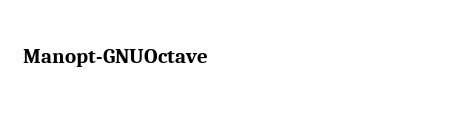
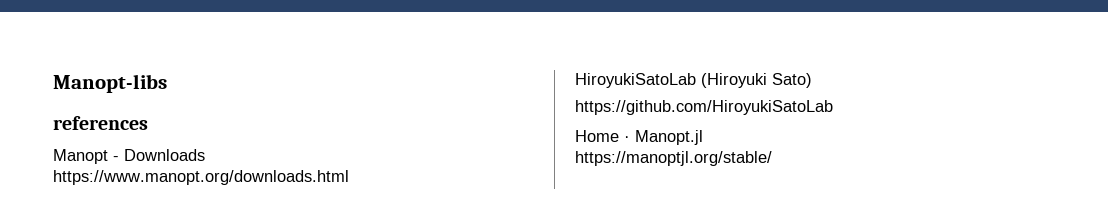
[23,49,208,67] Manopt-GNUOctave -> [53,74,167,93] [53,116,148,130] [53,149,205,164] [53,170,349,185] [575,73,812,88] [575,100,833,115] [575,130,703,145] [575,151,772,166] Manopt-libs // references // Manopt - Downloads // https://www.manopt.org/downloads.html // HiroyukiSatoLab (Hiroyuki Sato) // https://github.com/HiroyukiSatoLab // Home · Manopt.jl // https://manoptjl.org/stable/

